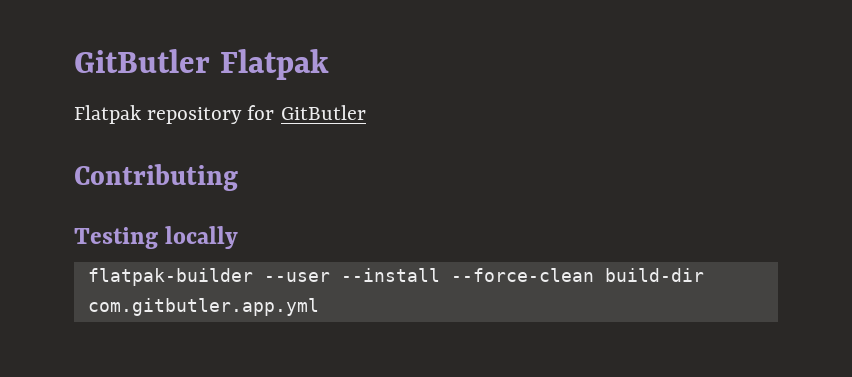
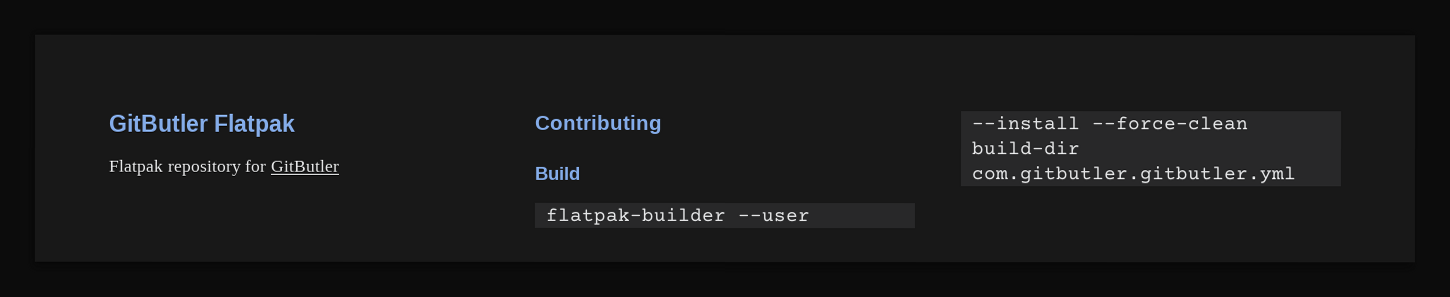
[74,226,239,249] Testing locally -> [534,166,580,180] Build
[87,298,319,316] com.gitbutler.app.yml -> [970,166,1296,184] com.gitbutler.gitbutler.yml

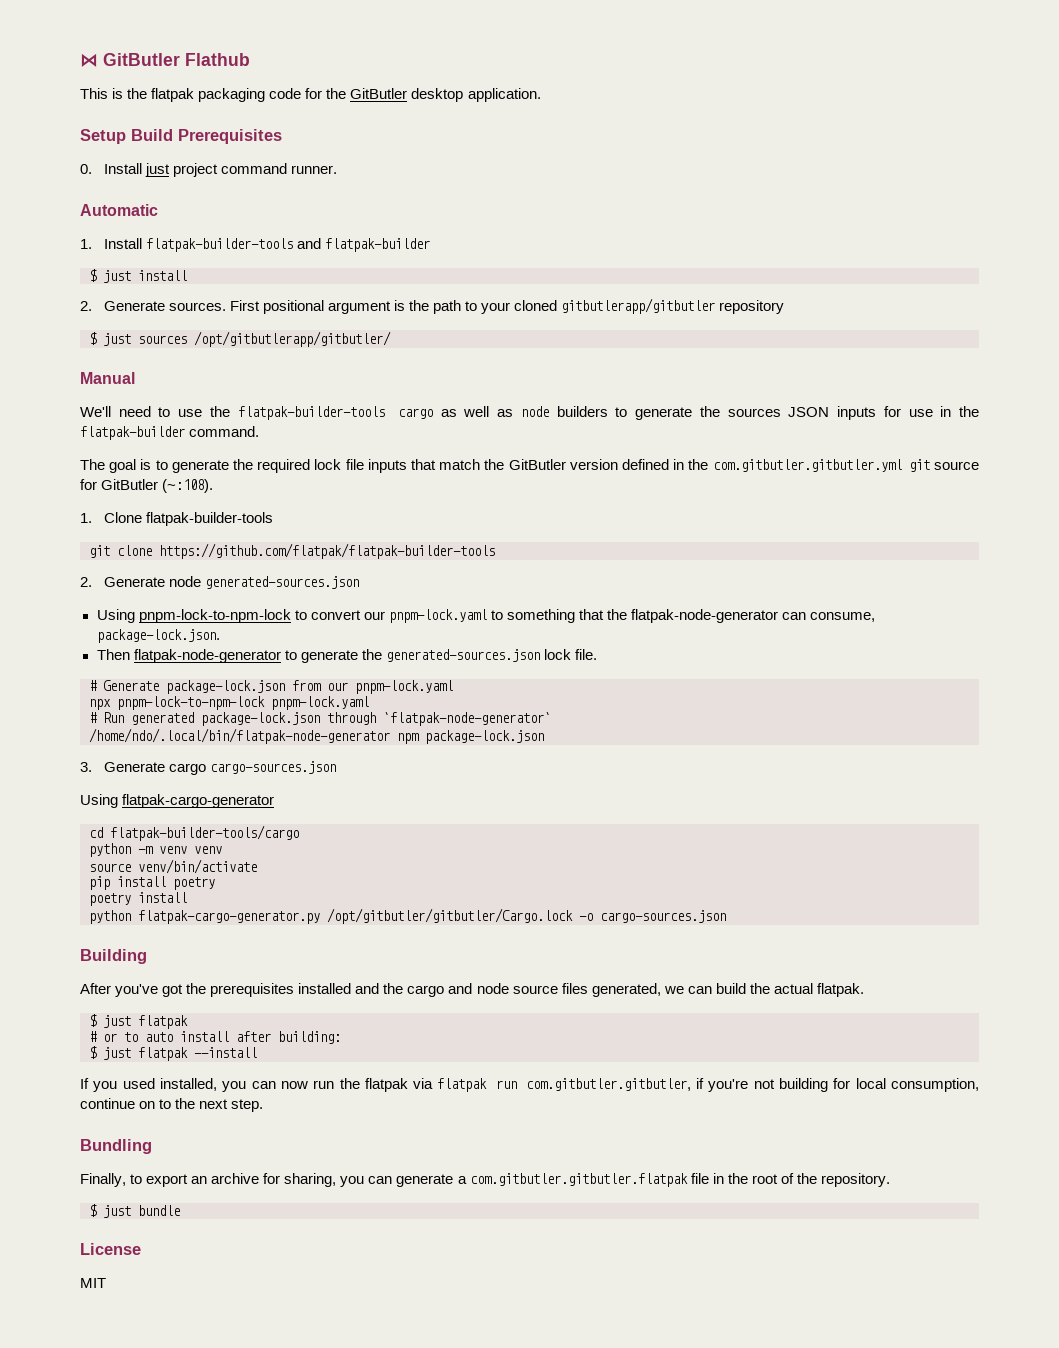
[109,113,297,137] [108,159,340,176] [535,114,663,134] [534,166,580,180] [544,207,810,226] [971,116,1249,131] [970,141,1081,156] [970,166,1296,184] GitButler Flatpak // Flatpak repository for GitButler // Contributing // Build // flatpak-builder --user --install --force-clean build-dir com.gitbutler.gitbutler.yml -> [80,53,250,67] [80,88,541,102] [80,129,282,144] [80,163,338,177] [80,204,158,216] [80,238,430,252] [89,269,187,283] [80,298,785,314] [89,331,391,347] [80,372,135,384] [80,406,980,420] [80,426,260,440] [80,459,980,473] [80,479,214,493] [80,512,273,526] [89,543,495,559] [80,576,359,589] [96,609,876,623] [96,629,220,643] [96,649,597,663] [89,680,453,694] [89,696,369,710] [89,712,551,726] [89,728,544,744] [80,761,336,775] [80,794,275,808] [89,825,299,841] [89,843,222,857] [89,859,257,874] [89,876,215,890] [89,892,187,906] [89,908,726,924] [80,949,147,964] [80,983,864,997] [89,1014,188,1029] [89,1031,341,1044] [89,1046,257,1061] [80,1078,979,1092] [80,1098,264,1112] [80,1139,152,1154] [80,1173,890,1187] [89,1204,180,1218] [80,1243,141,1255] [80,1278,106,1288] ⋈ GitButler Flathub // This is the flatpak packaging code for the GitButler desktop application. // Setup Build Prerequisites // 0. Install just project command runner. // Automatic // 1. Install flatpak-builder-tools and flatpak-builder // $ just install // 2. Generate sources. First positional argument is the path to your cloned gitbutlerapp/gitbutler repository // $ just sources /opt/gitbutlerapp/gitbutler/ // Manual // We'll need to use the flatpak-builder-tools cargo as well as node builders to generate the sources JSON inputs for use in the flatpak-builder command. // The goal is to generate the required lock file inputs that match the GitButler version defined in the com.gitbutler.gitbutler.yml git source for GitButler (~:108). // 1. Clone flatpak-builder-tools // git clone https://github.com/flatpak/flatpak-builder-tools // 2. Generate node generated-sources.json // Using pnpm-lock-to-npm-lock to convert our pnpm-lock.yaml to something that the flatpak-node-generator can consume, package-lock.json. // Then flatpak-node-generator to generate the generated-sources.json lock file. // # Generate package-lock.json from our pnpm-lock.yaml // npx pnpm-lock-to-npm-lock pnpm-lock.yaml // # Run generated package-lock.json through `flatpak-node-generator` // /home/ndo/.local/bin/flatpak-node-generator npm package-lock.json // 3. Generate cargo cargo-sources.json // Using flatpak-cargo-generator // cd flatpak-builder-tools/cargo // python -m venv venv // source venv/bin/activate // pip install poetry // poetry install // python flatpak-cargo-generator.py /opt/gitbutler/gitbutler/Cargo.lock -o cargo-sources.json // Building // After you've got the prerequisites installed and the cargo and node source files generated, we can build the actual flatpak. // $ just flatpak // # or to auto install after building: // $ just flatpak --install // If you used installed, you can now run the flatpak via flatpak run com.gitbutler.gitbutler, if you're not building for local consumption, continue on to the next step. // Bundling // Finally, to export an archive for sharing, you can generate a com.gitbutler.gitbutler.flatpak file in the root of the repository. // $ just bundle // License // MIT

